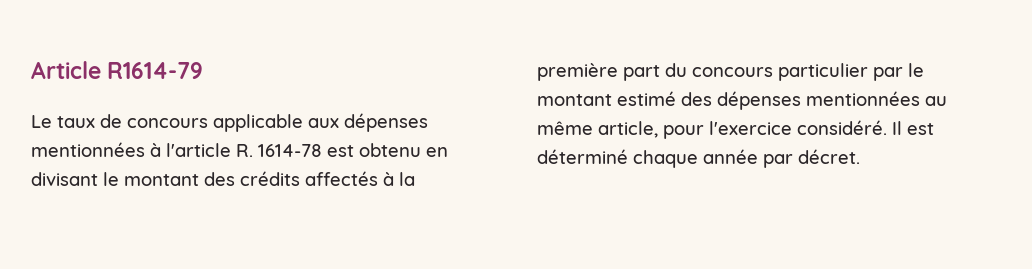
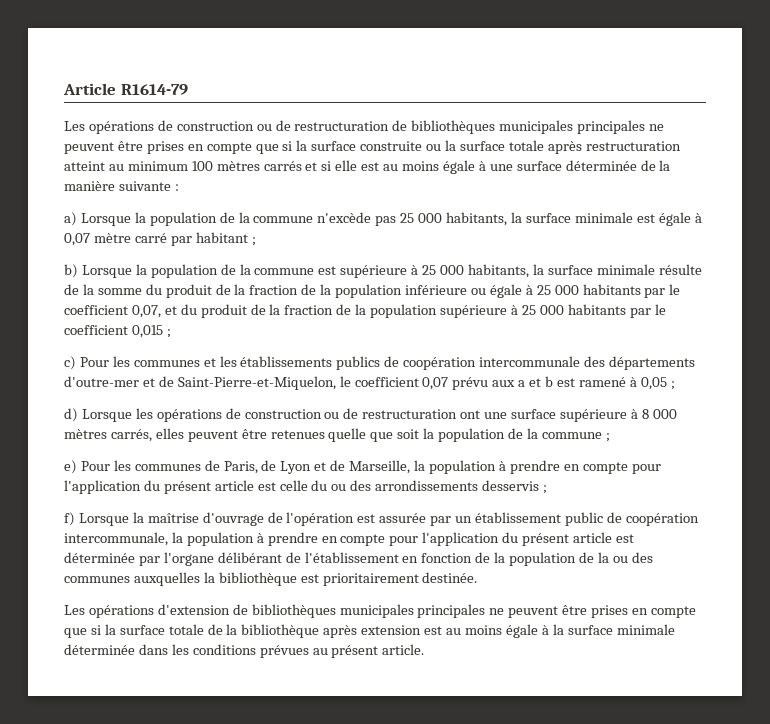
[31,113,428,132] [31,142,448,157] [31,171,415,186] [537,63,924,81] [537,91,947,110] [537,120,934,139] [537,149,860,168] Le taux de concours applicable aux dépenses mentionnées à l'article R. 1614-78 est obtenu en divisant le montant des crédits affectés à la première part du concours particulier par le montant estimé des dépenses mentionnées au même article, pour l'exercice considéré. Il est déterminé chaque année par décret. -> [64,120,665,134] [64,140,681,154] [64,160,671,174] [64,181,179,191] [64,212,702,226] [64,232,256,246] [64,264,702,278] [64,284,681,298] [64,304,666,318] [64,325,171,338] [64,356,695,370] [64,376,675,390] [64,408,677,422] [64,428,610,442] [64,460,661,474] [64,480,548,494] [64,512,699,526] [64,532,634,546] [64,552,653,566] [64,572,478,586] [64,604,696,618] [64,624,675,638] [64,644,425,658] Les opérations de construction ou de restructuration de bibliothèques municipales principales ne peuvent être prises en compte que si la surface construite ou la surface totale après restructuration atteint au minimum 100 mètres carrés et si elle est au moins égale à une surface déterminée de la manière suivante : // a) Lorsque la population de la commune n'excède pas 25 000 habitants, la surface minimale est égale à 0,07 mètre carré par habitant ; // b) Lorsque la population de la commune est supérieure à 25 000 habitants, la surface minimale résulte de la somme du produit de la fraction de la population inférieure ou égale à 25 000 habitants par le coefficient 0,07, et du produit de la fraction de la population supérieure à 25 000 habitants par le coefficient 0,015 ; // c) Pour les communes et les établissements publics de coopération intercommunale des départements d'outre-mer et de Saint-Pierre-et-Miquelon, le coefficient 0,07 prévu aux a et b est ramené à 0,05 ; // d) Lorsque les opérations de construction ou de restructuration ont une surface supérieure à 8 000 mètres carrés, elles peuvent être retenues quelle que soit la population de la commune ; // e) Pour les communes de Paris, de Lyon et de Marseille, la population à prendre en compte pour l'application du présent article est celle du ou des arrondissements desservis ; // f) Lorsque la maîtrise d'ouvrage de l'opération est assurée par un établissement public de coopération intercommunale, la population à prendre en compte pour l'application du présent article est déterminée par l'organe délibérant de l'établissement en fonction de la population de la ou des communes auxquelles la bibliothèque est prioritairement destinée. // Les opérations d'extension de bibliothèques municipales principales ne peuvent être prises en compte que si la surface totale de la bibliothèque après extension est au moins égale à la surface minimale déterminée dans les conditions prévues au présent article.

